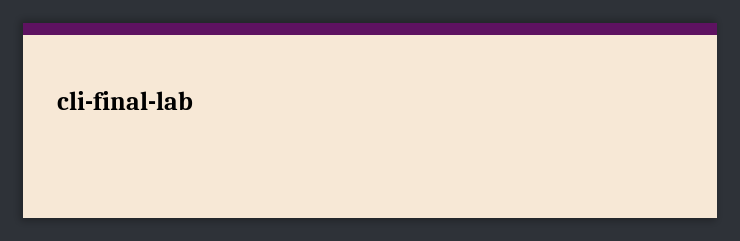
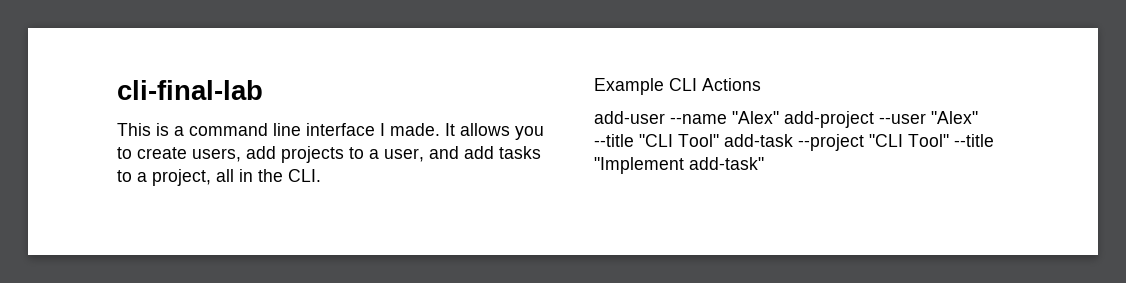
(193, 100) none -> [117,123,544,140] [117,146,541,163] [117,169,321,186] [594,78,761,95] [594,111,978,128] [594,134,994,151] [594,157,764,174] // This is a command line interface I made. It allows you to create users, add projects to a user, and add tasks to a project, all in the CLI. // Example CLI Actions // add-user --name "Alex" add-project --user "Alex" --title "CLI Tool" add-task --project "CLI Tool" --title "Implement add-task"

